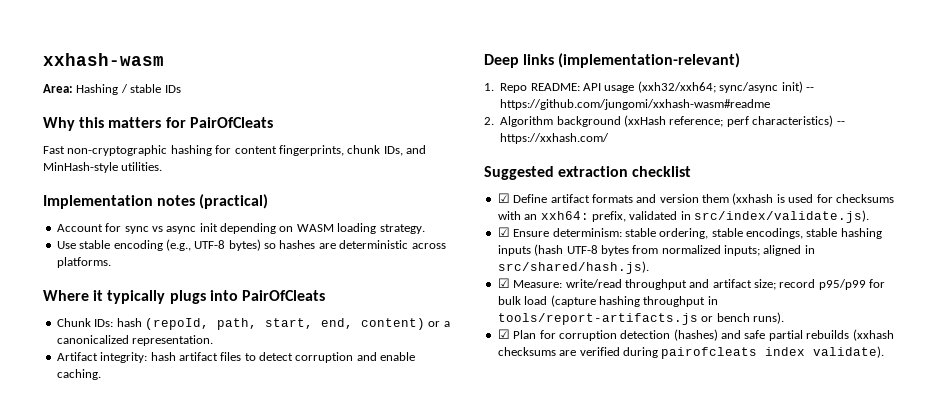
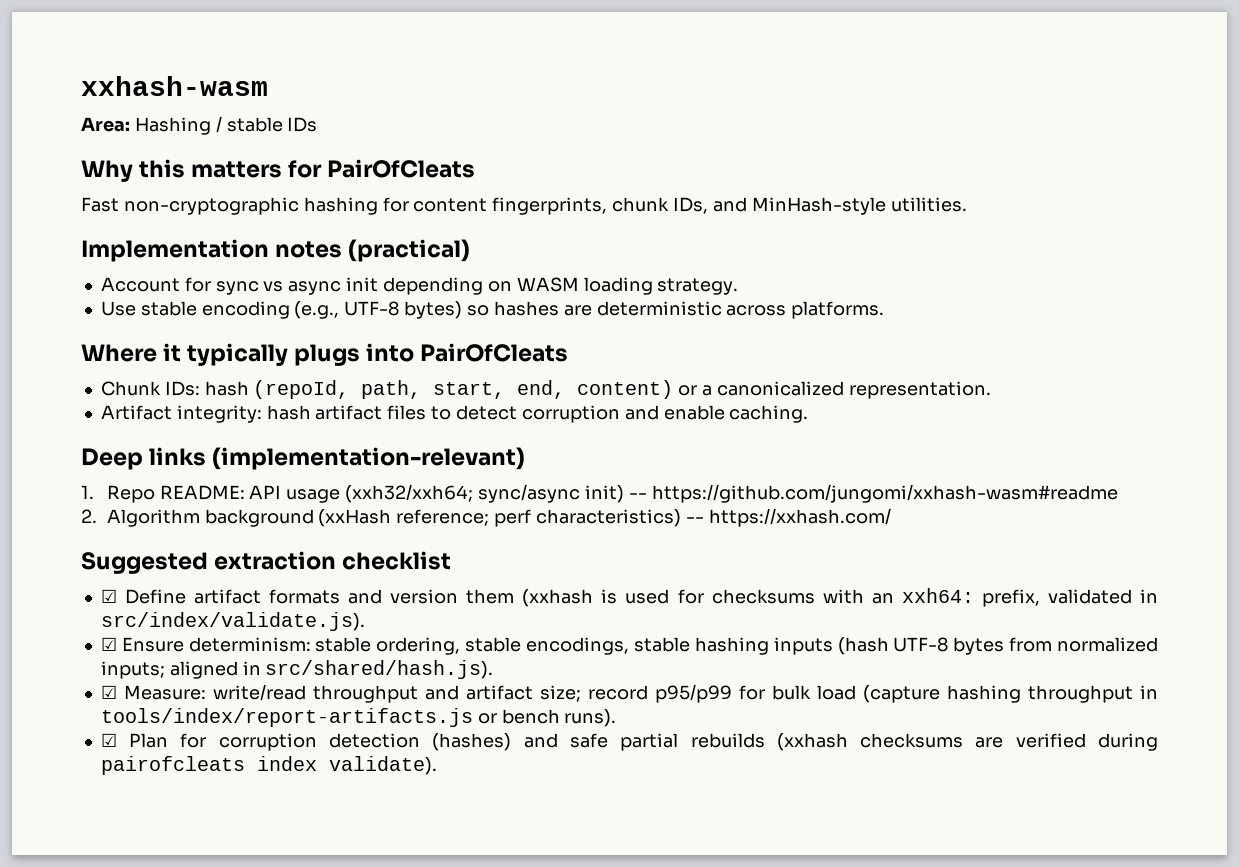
[497,313,698,325] tools/report-artifacts.js -> [100,708,473,727] tools/index/report-artifacts.js

